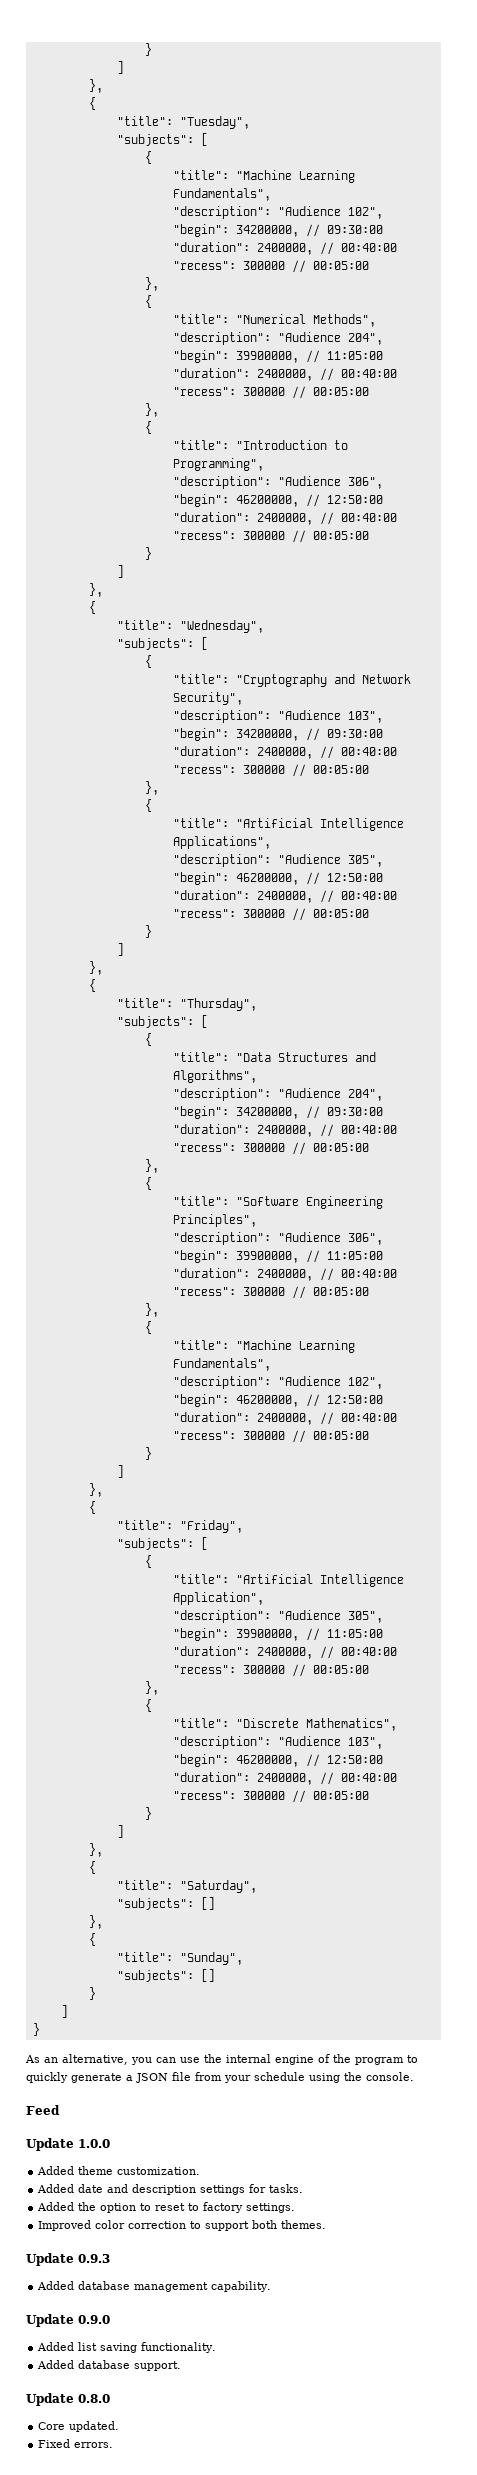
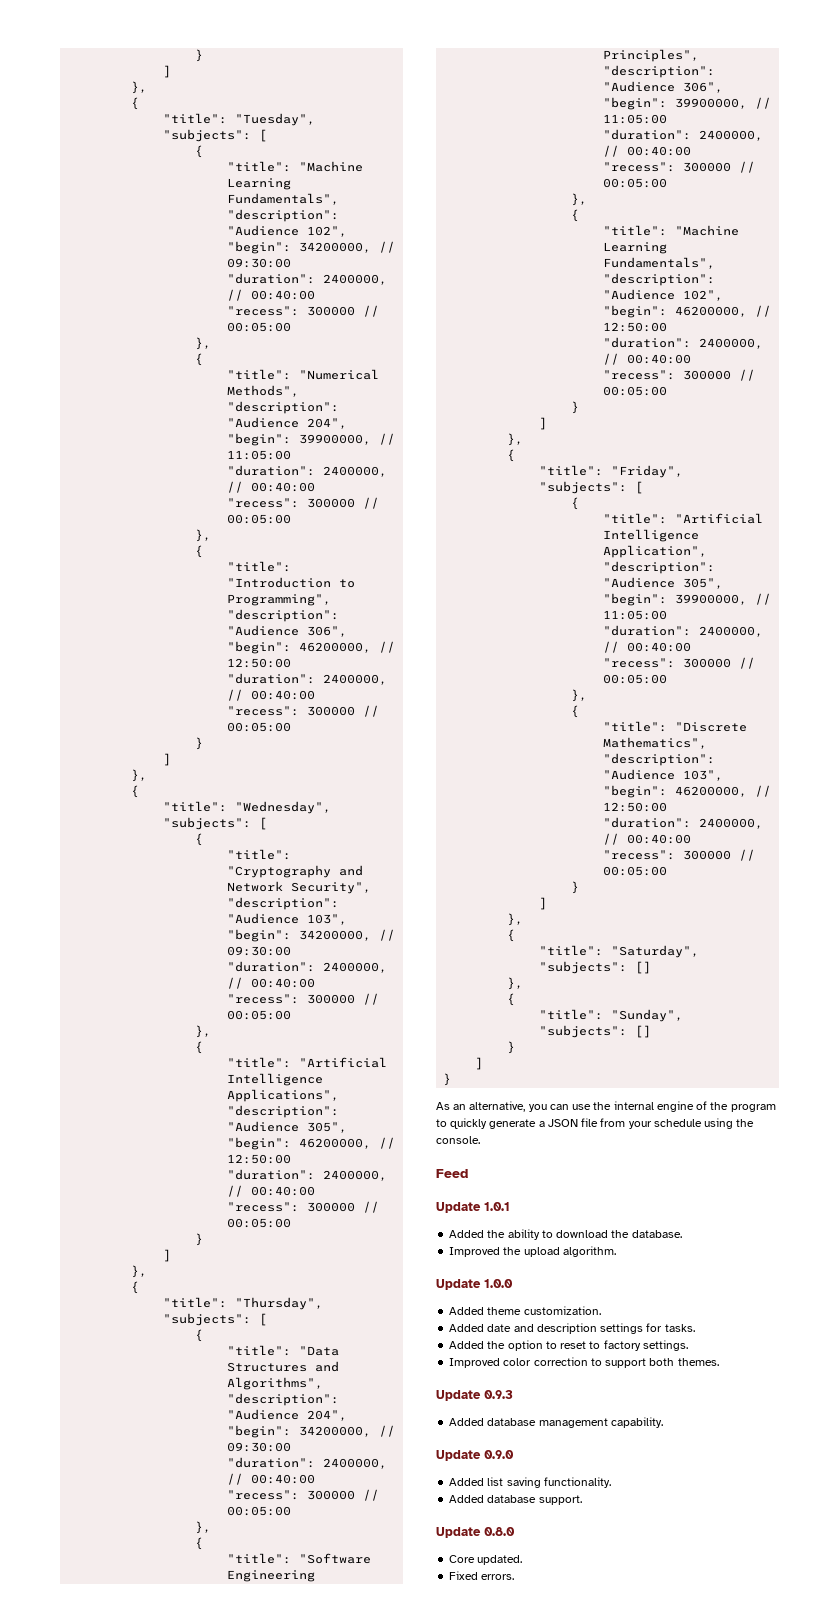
(60, 2110) none -> [436,1202,510,1213] [449,1229,682,1240] [449,1246,616,1257] // Update 1.0.1 // Added the ability to download the database. // Improved the upload algorithm.

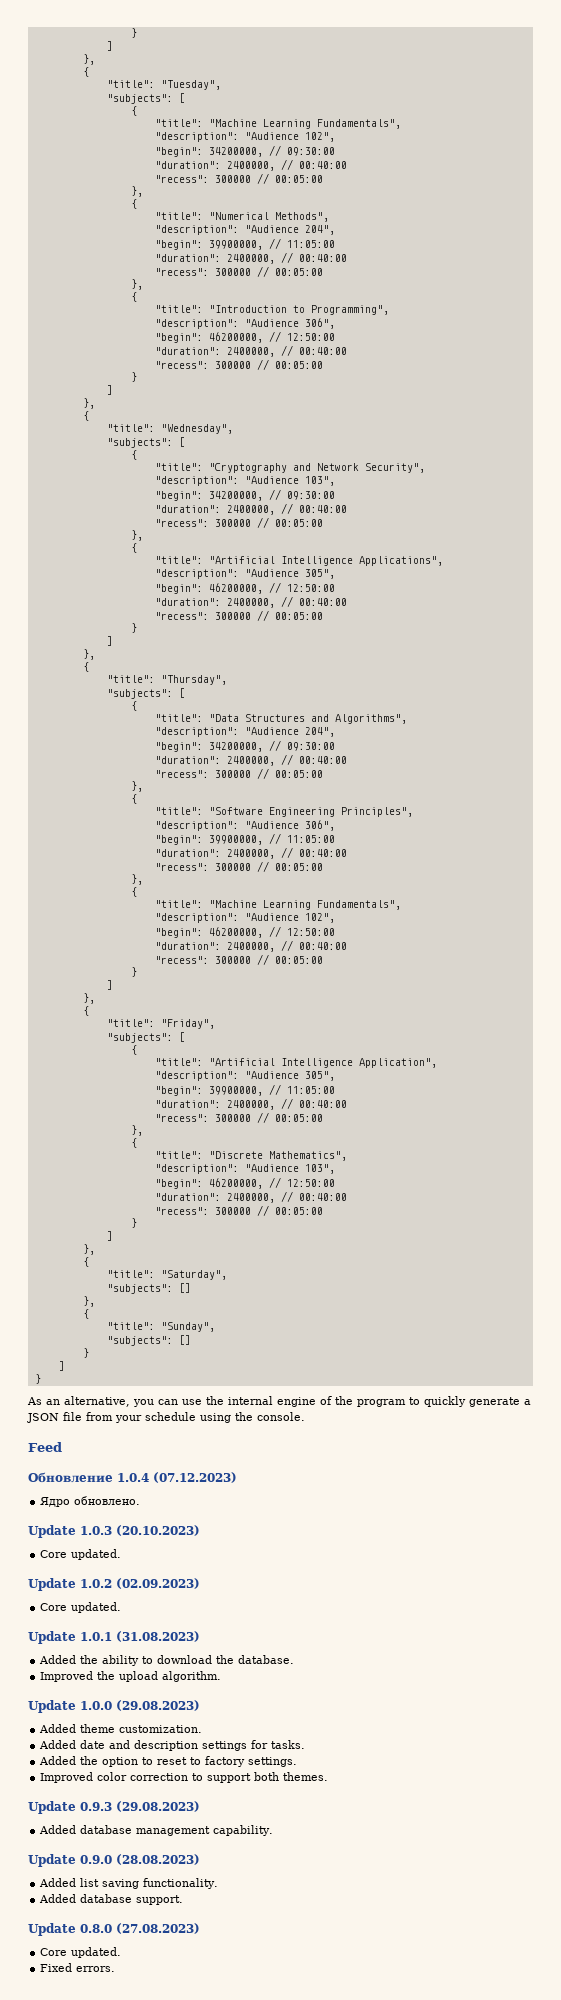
(468, 1173) none -> [28,1472,237,1483] [40,1496,141,1507] [28,1525,200,1538] [40,1549,122,1560] [28,1578,200,1591] [40,1602,122,1613] // Обновление 1.0.4 (07.12.2023) // Ядро обновлено. // Update 1.0.3 (20.10.2023) // Core updated. // Update 1.0.2 (02.09.2023) // Core updated.
(510, 1206) none -> [116,1631,200,1642] (31.08.2023)
(513, 1283) none -> [116,1700,200,1711] (29.08.2023)
(513, 1394) none -> [116,1801,200,1812] (29.08.2023)
(514, 1454) none -> [116,1854,200,1865] (28.08.2023)
(515, 1531) none -> [116,1923,200,1934] (27.08.2023)

